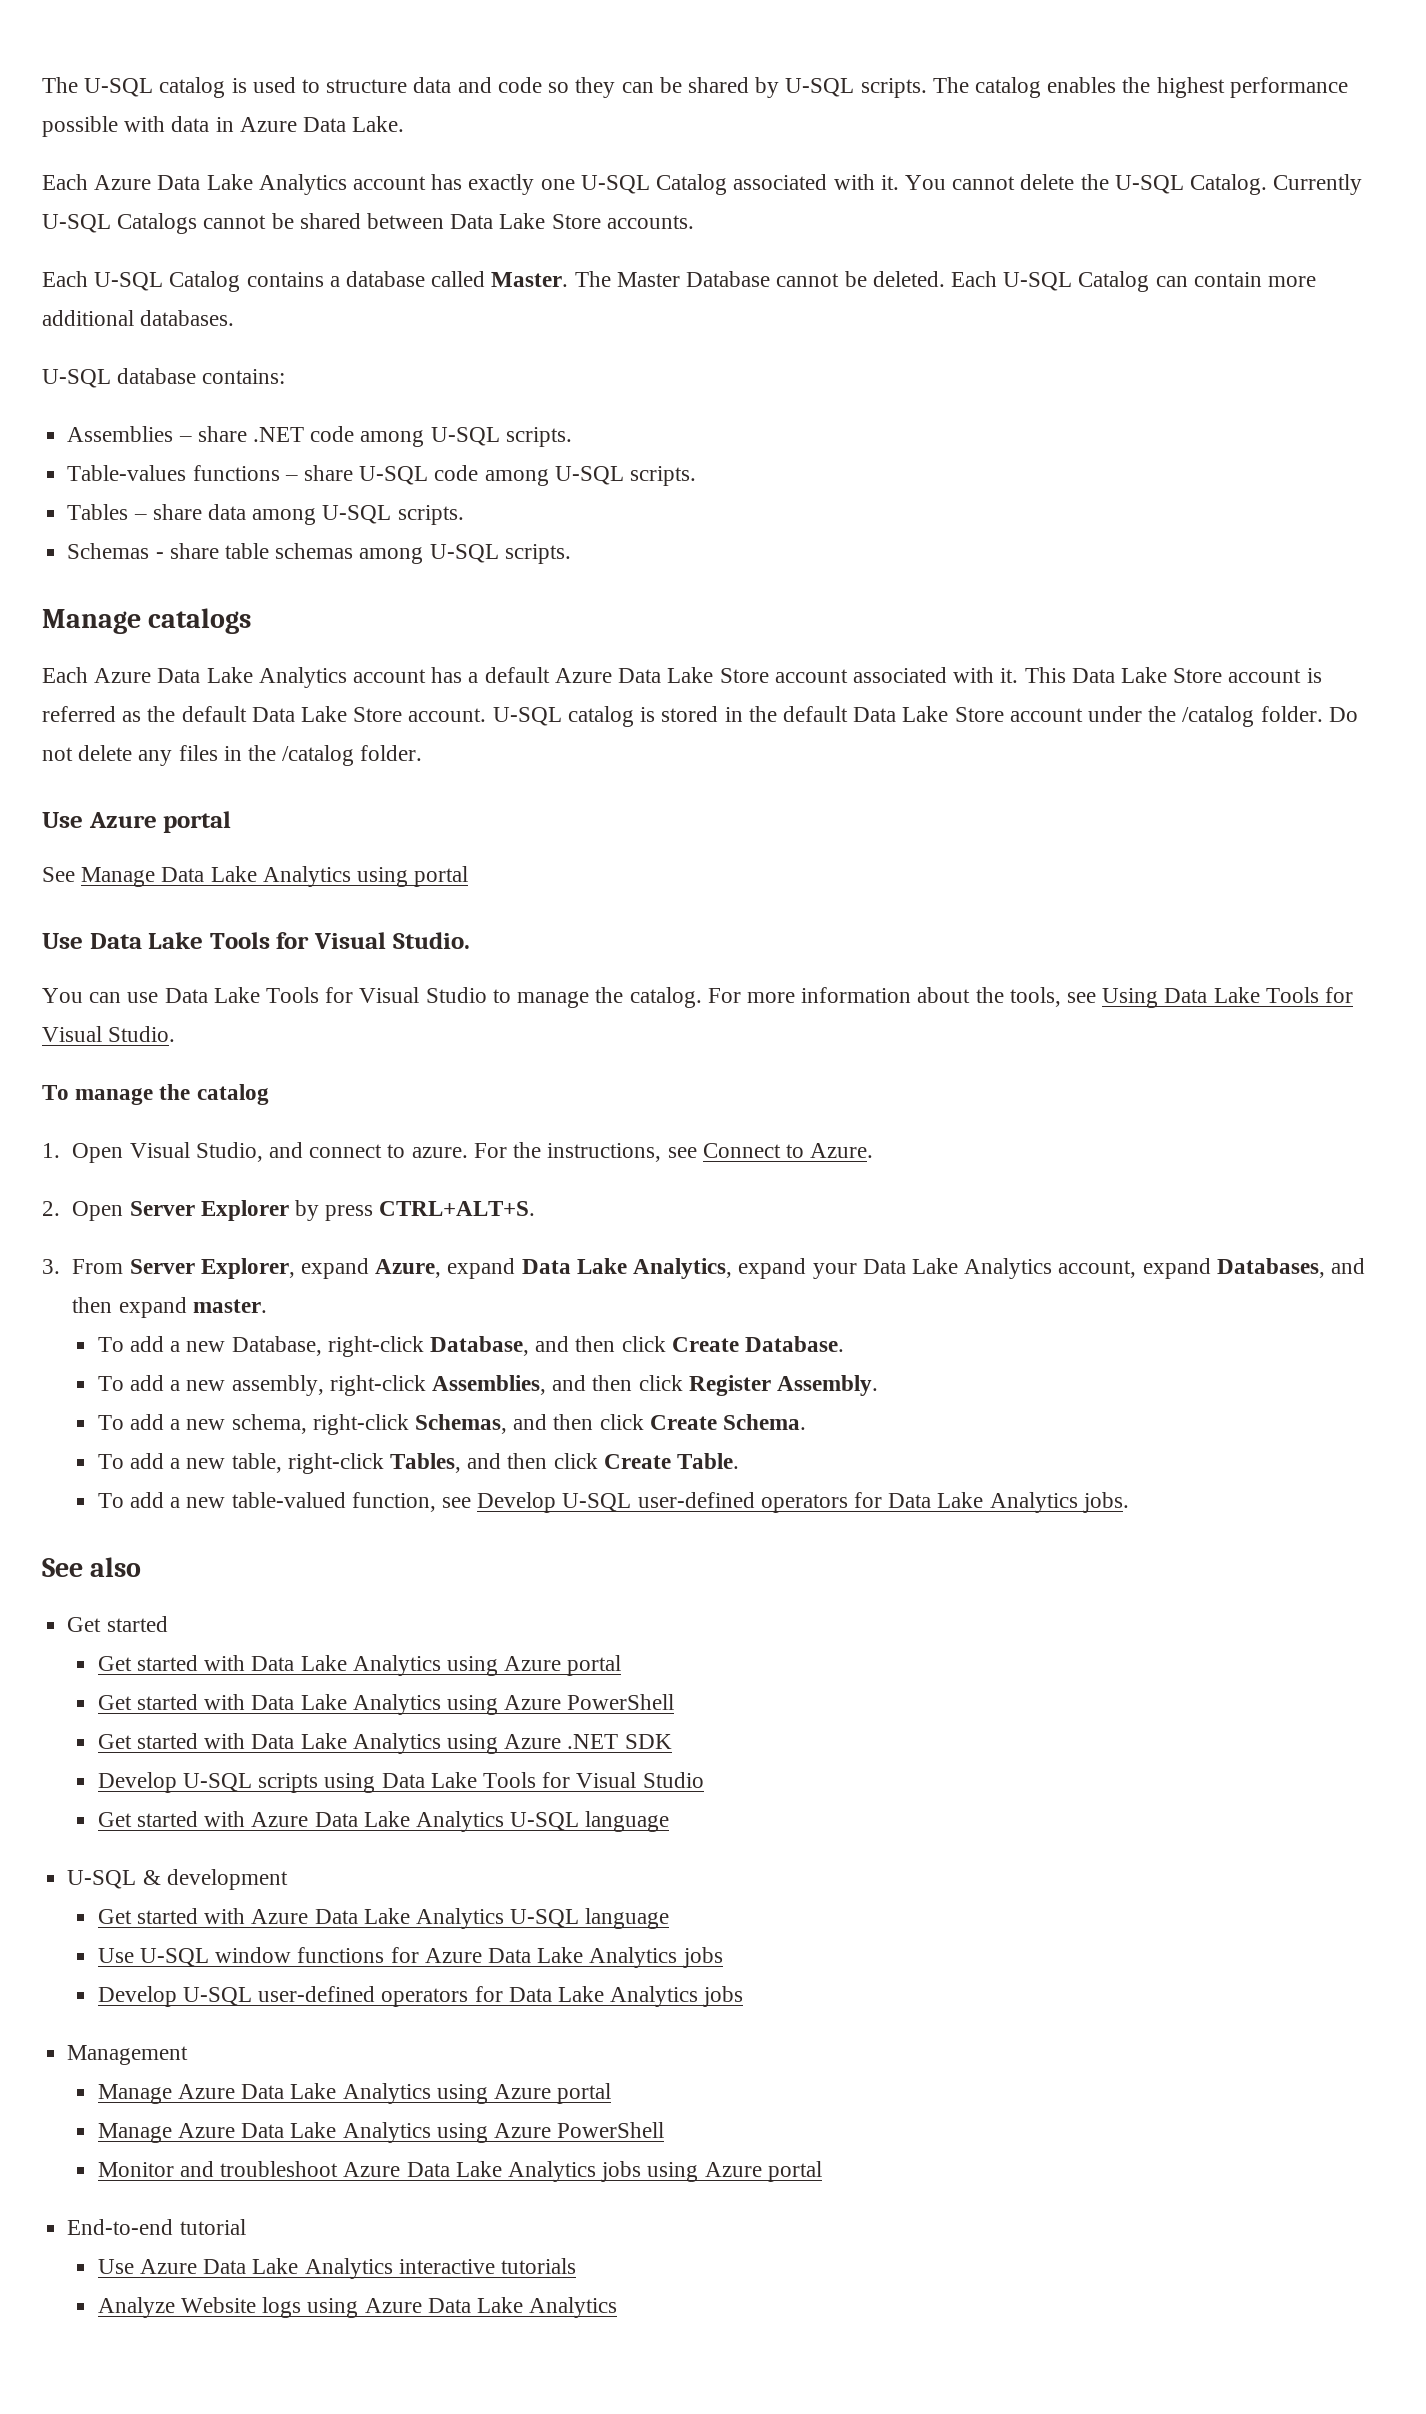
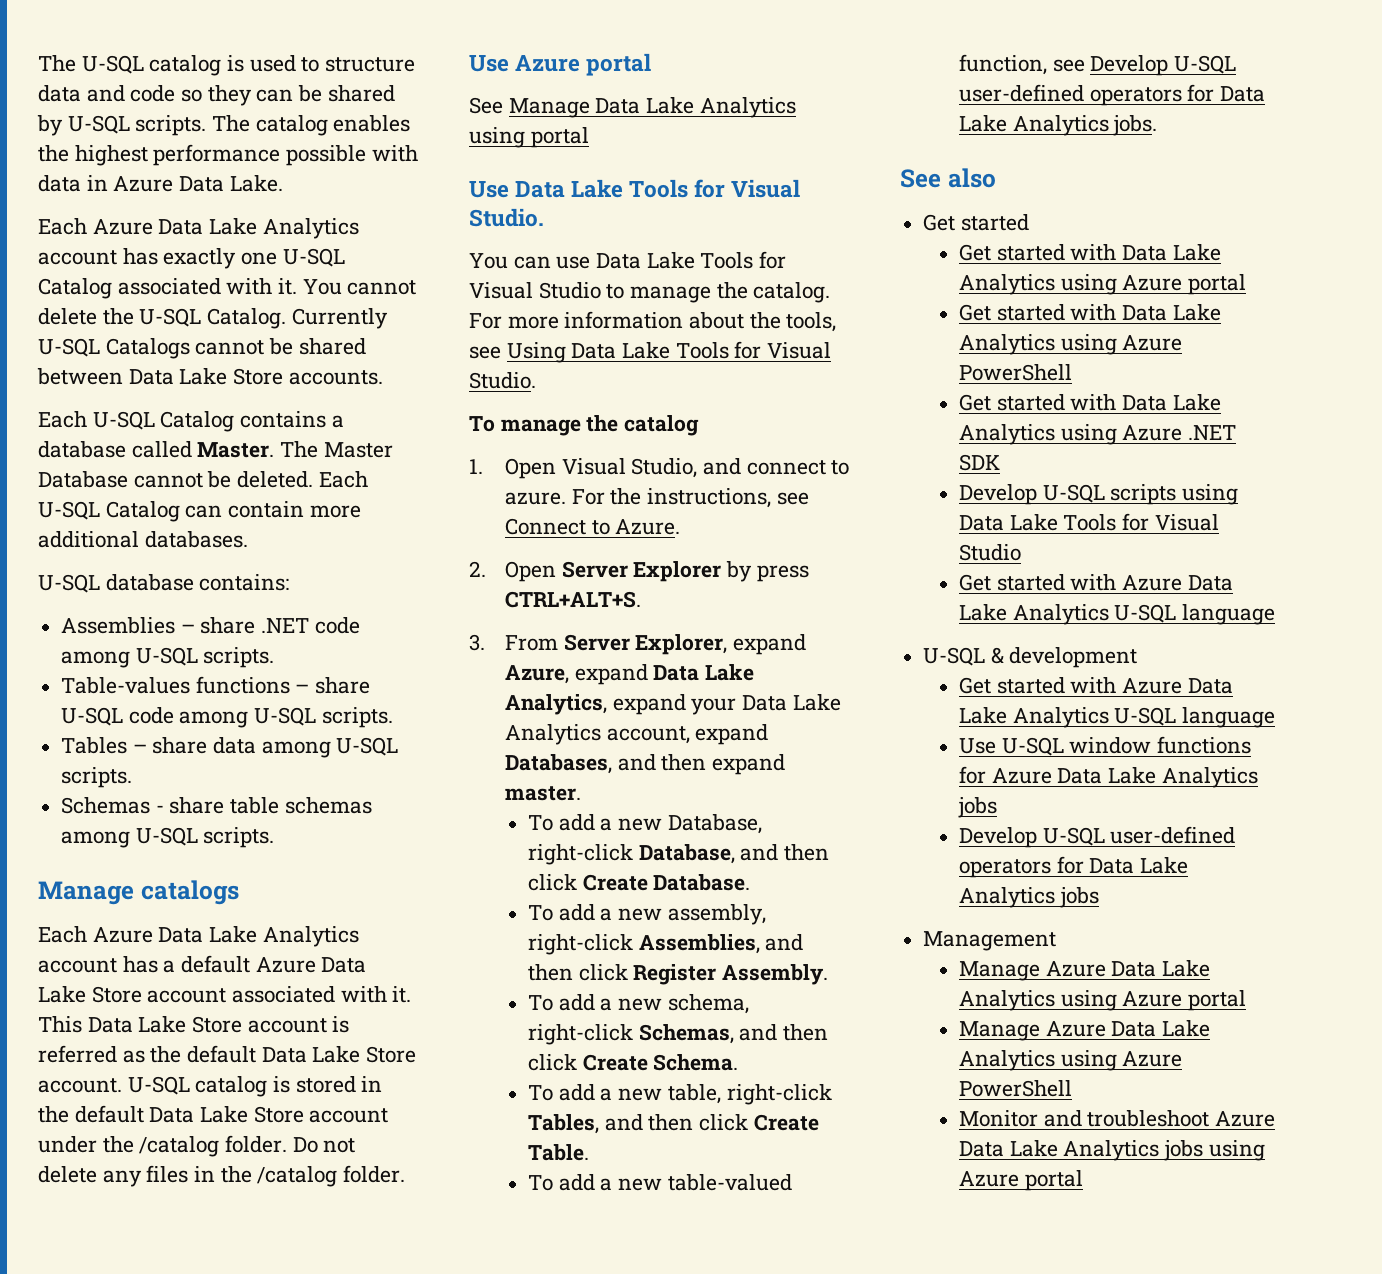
[67,2219,246,2235] [97,2258,576,2279] [97,2297,618,2318] // End-to-end tutorial // Use Azure Data Lake Analytics interactive tutorials // Analyze Website logs using Azure Data Lake Analytics -> (1083, 1180) none

